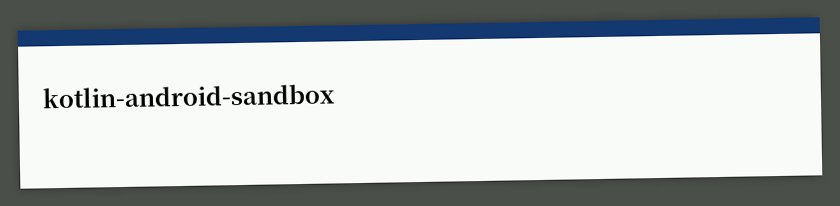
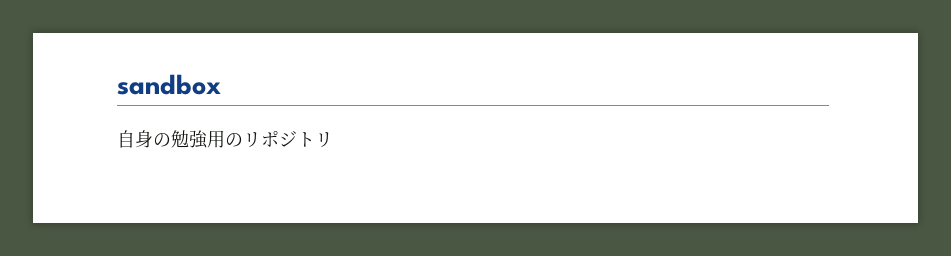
[42,83,335,109] kotlin-android-sandbox -> [117,74,221,95] [117,130,333,149] sandbox // 自身の勉強用のリポジトリ

